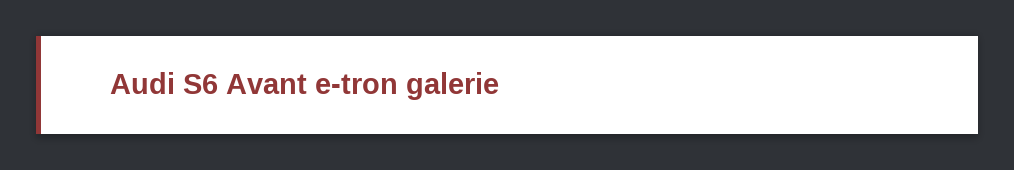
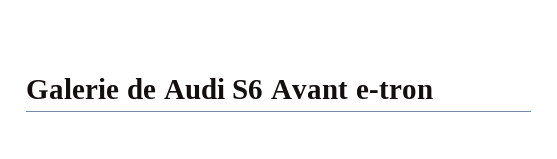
(110, 83) none -> [26,78,156,99] Galerie de
[406,72,499,100] galerie -> (434, 90) none

